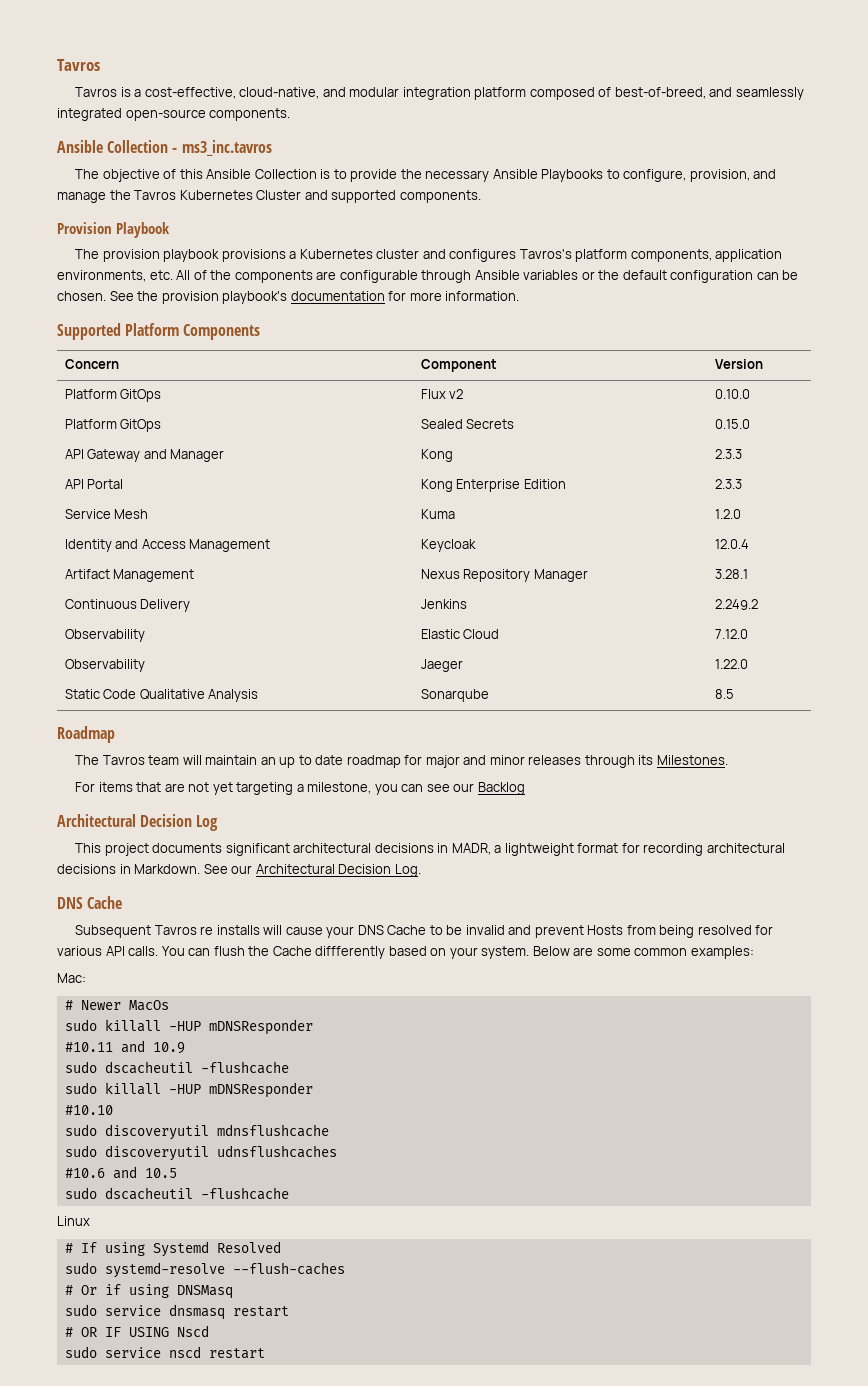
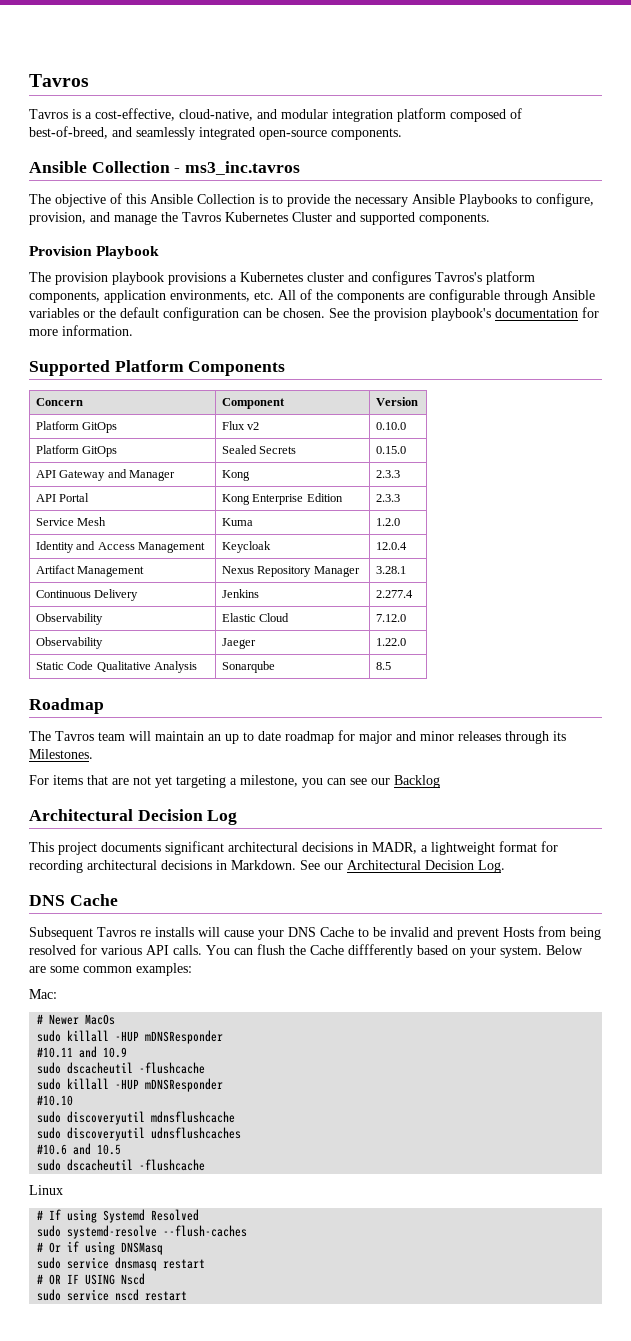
[714,599,758,610] 2.249.2 -> [376,590,414,598] 2.277.4

